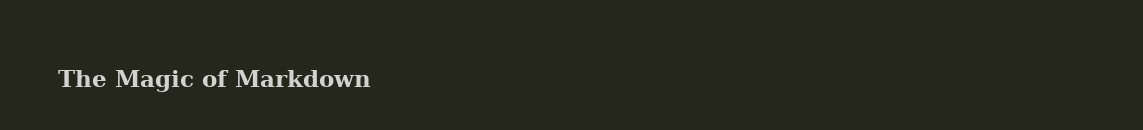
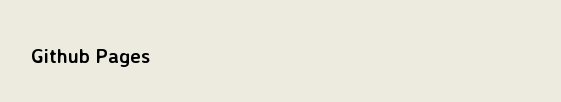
[58,70,371,92] The Magic of Markdown -> [31,49,150,67] Github Pages

